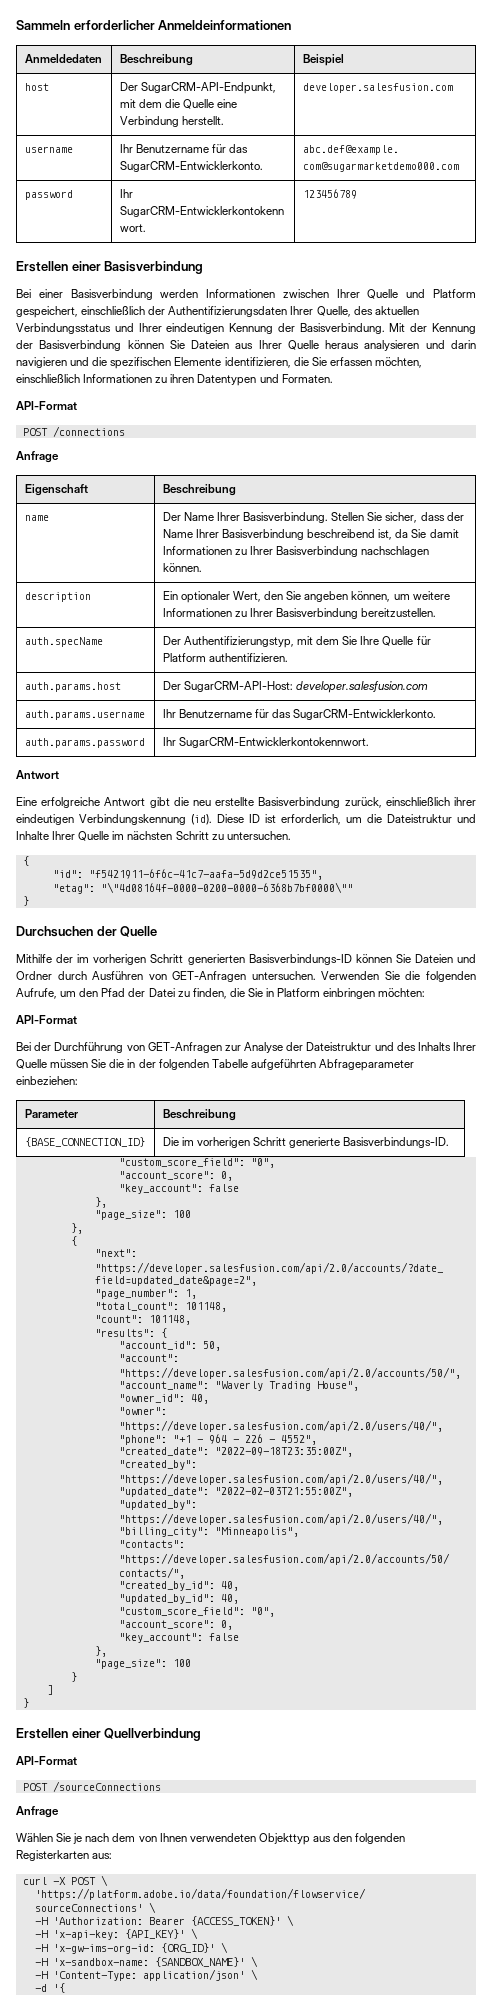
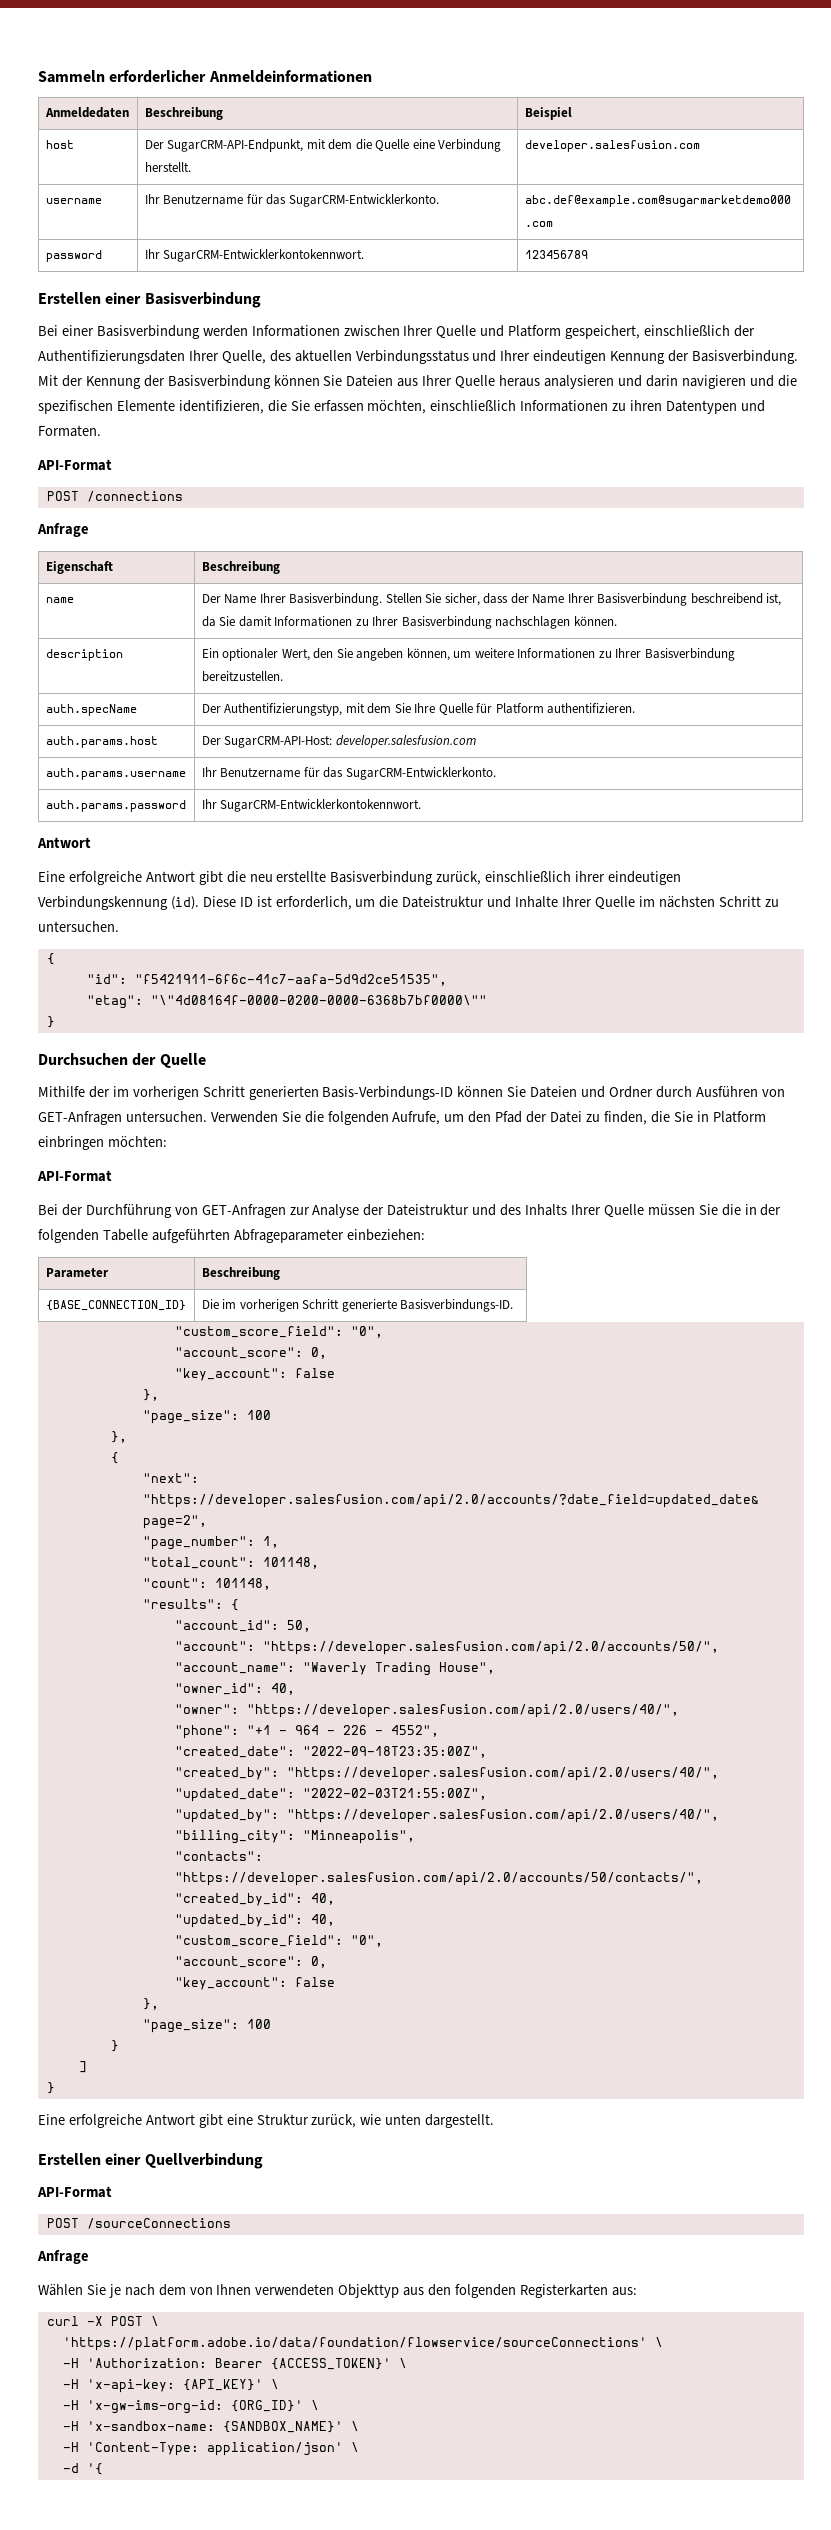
[248,954,352,965] Basisverbindungs-ID -> [322,1086,454,1100] Basis-Verbindungs-ID
(29, 1703) none -> [38,2114,495,2128] // Eine erfolgreiche Antwort gibt eine Struktur zurück, wie unten dargestellt.

